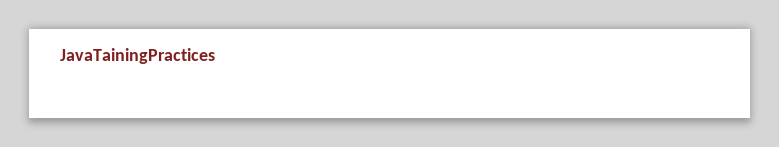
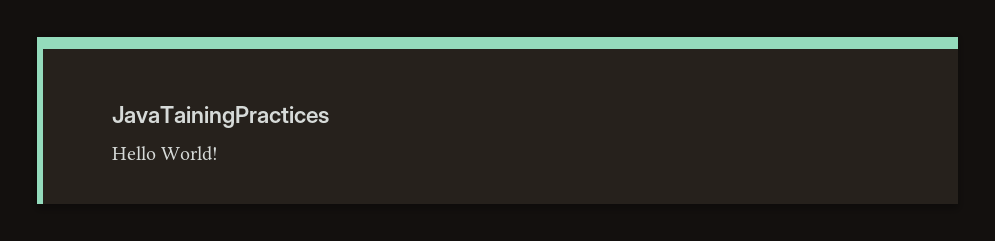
(215, 56) none -> [112,146,219,161] // Hello World!

